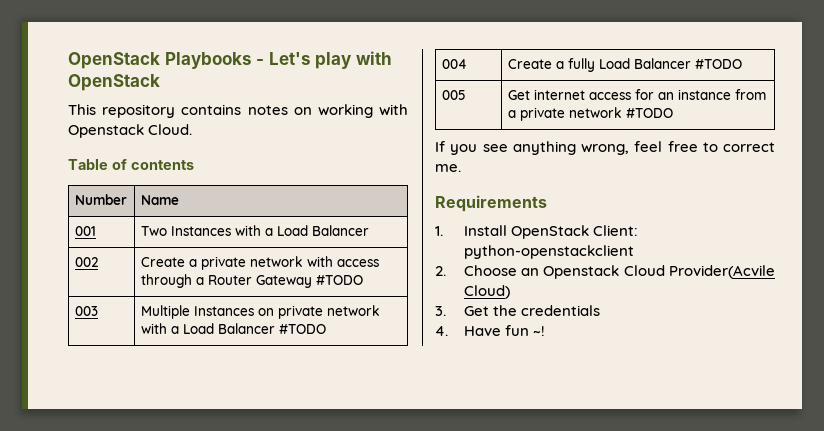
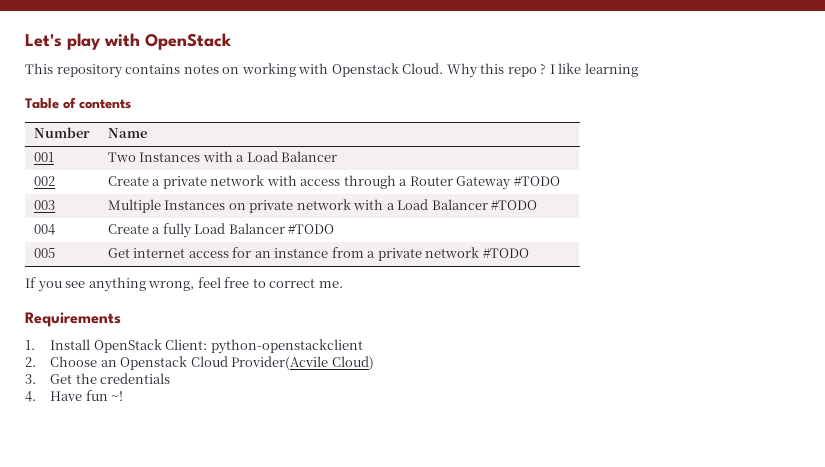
[68,52,265,69] OpenStack Playbooks - -> (25, 40) none
(193, 129) none -> [446,63,638,78] Why this repo ? I like learning

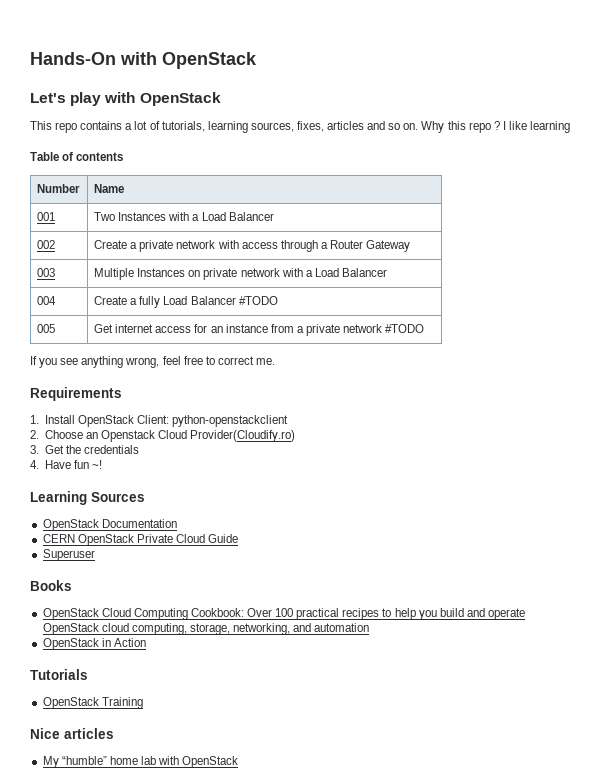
(25, 40) none -> [30,52,257,69] Hands-On with OpenStack //
[56,63,444,78] repository contains notes on working with Openstack Cloud. -> [55,121,419,133] repo contains a lot of tutorials, learning sources, fixes, articles and so on.
[513,176,560,186] #TODO -> (411, 246) none
[491,200,538,210] #TODO -> (387, 272) none
[231,356,374,370] Provider(Acvile Cloud) -> [190,430,296,442] Provider(Cloudify.ro)
(124, 396) none -> [30,491,145,505] [42,519,177,531] [42,534,239,546] [42,549,95,561] [30,580,72,591] [42,608,526,620] [42,623,370,635] [42,638,146,650] [30,669,88,680] [42,697,143,709] [30,728,114,739] [42,756,239,768] // Learning Sources // OpenStack Documentation // CERN OpenStack Private Cloud Guide // Superuser // Books // OpenStack Cloud Computing Cookbook: Over 100 practical recipes to help you build and operate OpenStack cloud computing, storage, networking, and automation // OpenStack in Action // Tutorials // OpenStack Training // Nice articles // My “humble” home lab with OpenStack

